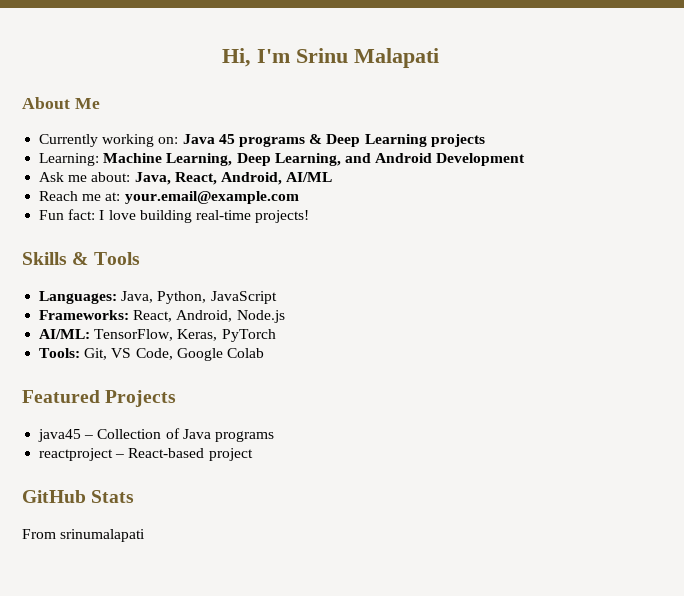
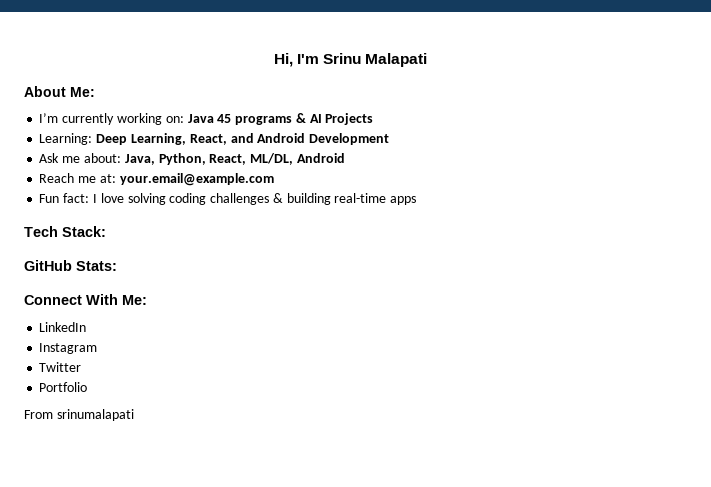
[74,98,100,109] [39,134,99,147] Me // Currently -> [70,87,95,97] [39,113,115,125] Me: // I’m currently
[326,134,485,147] Deep Learning projects -> [309,113,374,125] AI Projects
[103,153,233,166] Machine Learning, -> (93, 139) none
(341, 159) none -> [189,134,227,145] React,
[174,172,333,185] React, Android, AI/ML -> [158,153,345,165] Python, React, ML/DL, Android
[139,210,310,223] [22,252,140,265] [39,291,277,304] [39,310,285,323] [39,329,276,342] [39,348,264,361] [22,390,177,407] [38,428,274,442] [39,448,253,461] [22,490,135,503] building real-time projects! // Skills & Tools // Languages: Java, Python, JavaScript // Frameworks: React, Android, Node.js // AI/ML: TensorFlow, Keras, PyTorch // Tools: Git, VS Code, Google Colab // Featured Projects // java45 – Collection of Java programs // reactproject – React-based project // GitHub Stats -> [127,193,417,205] [24,226,106,237] [24,260,117,271] [24,294,147,305] [39,322,87,332] [39,343,98,354] [39,362,82,372] [39,382,88,392] solving coding challenges & building real-time apps // Tech Stack: // GitHub Stats: // Connect With Me: // LinkedIn // Instagram // Twitter // Portfolio

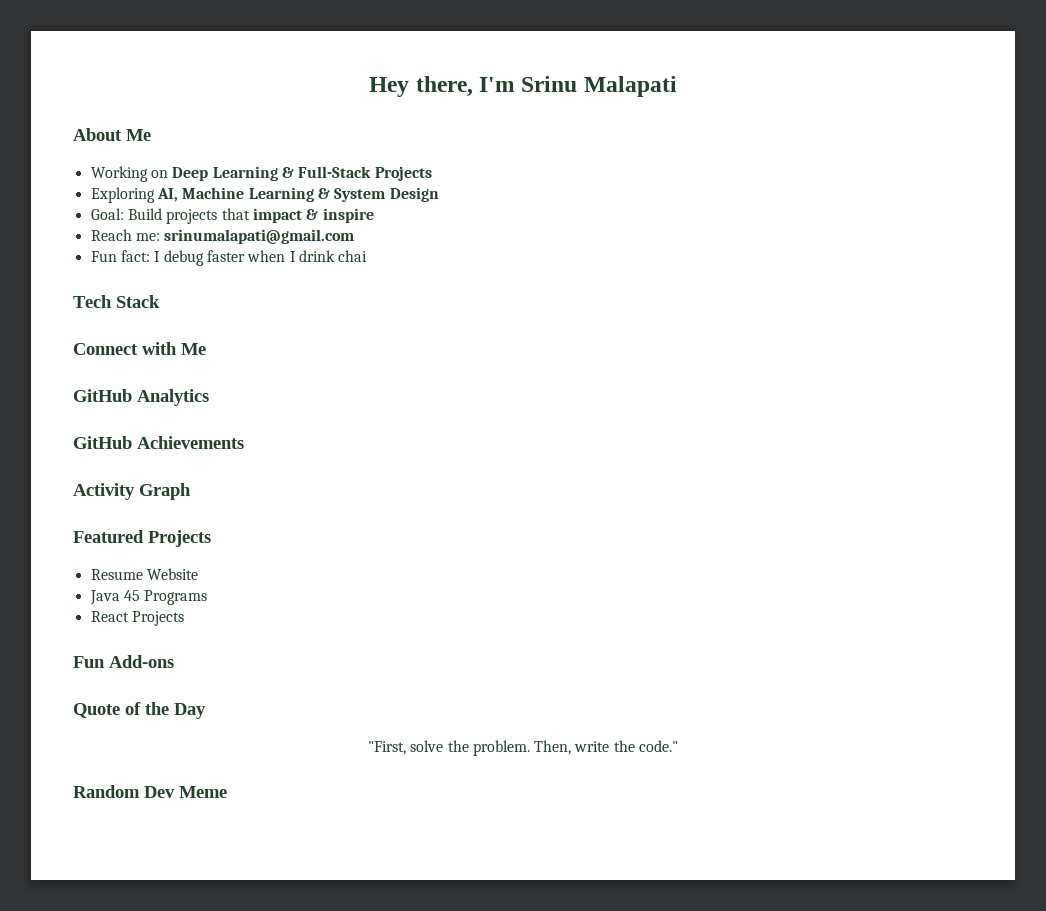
[273,53,293,67] Hi, -> [369,76,473,97] Hey there,
[70,87,95,97] [39,113,374,125] [39,133,390,145] [39,153,345,165] [39,173,274,186] [39,193,417,205] [24,226,106,237] [24,260,117,271] [24,294,147,305] [39,322,87,332] [39,343,98,354] [39,362,82,372] [39,382,88,392] [24,409,134,421] Me: // I’m currently working on: Java 45 programs & AI Projects // Learning: Deep Learning, React, and Android Development // Ask me about: Java, Python, React, ML/DL, Android // Reach me at: your.email@example.com // Fun fact: I love solving coding challenges & building real-time apps // Tech Stack: // GitHub Stats: // Connect With Me: // LinkedIn // Instagram // Twitter // Portfolio // From srinumalapati -> [126,129,151,141] [90,166,432,182] [90,187,439,203] [90,208,374,224] [90,229,355,244] [90,250,368,266] [73,295,160,308] [73,342,206,355] [73,389,209,406] [73,436,244,449] [73,483,191,500] [73,530,211,547] [90,568,198,580] [89,590,208,605] [90,611,184,626] [73,655,174,668] [73,702,206,719] [367,740,679,756] [73,785,227,798] Me // Working on Deep Learning & Full-Stack Projects // Exploring AI, Machine Learning & System Design // Goal: Build projects that impact & inspire // Reach me: srinumalapati@gmail.com // Fun fact: I debug faster when I drink chai // Tech Stack // Connect with Me // GitHub Analytics // GitHub Achievements // Activity Graph // Featured Projects // Resume Website // Java 45 Programs // React Projects // Fun Add-ons // Quote of the Day // "First, solve the problem. Then, write the code." // Random Dev Meme

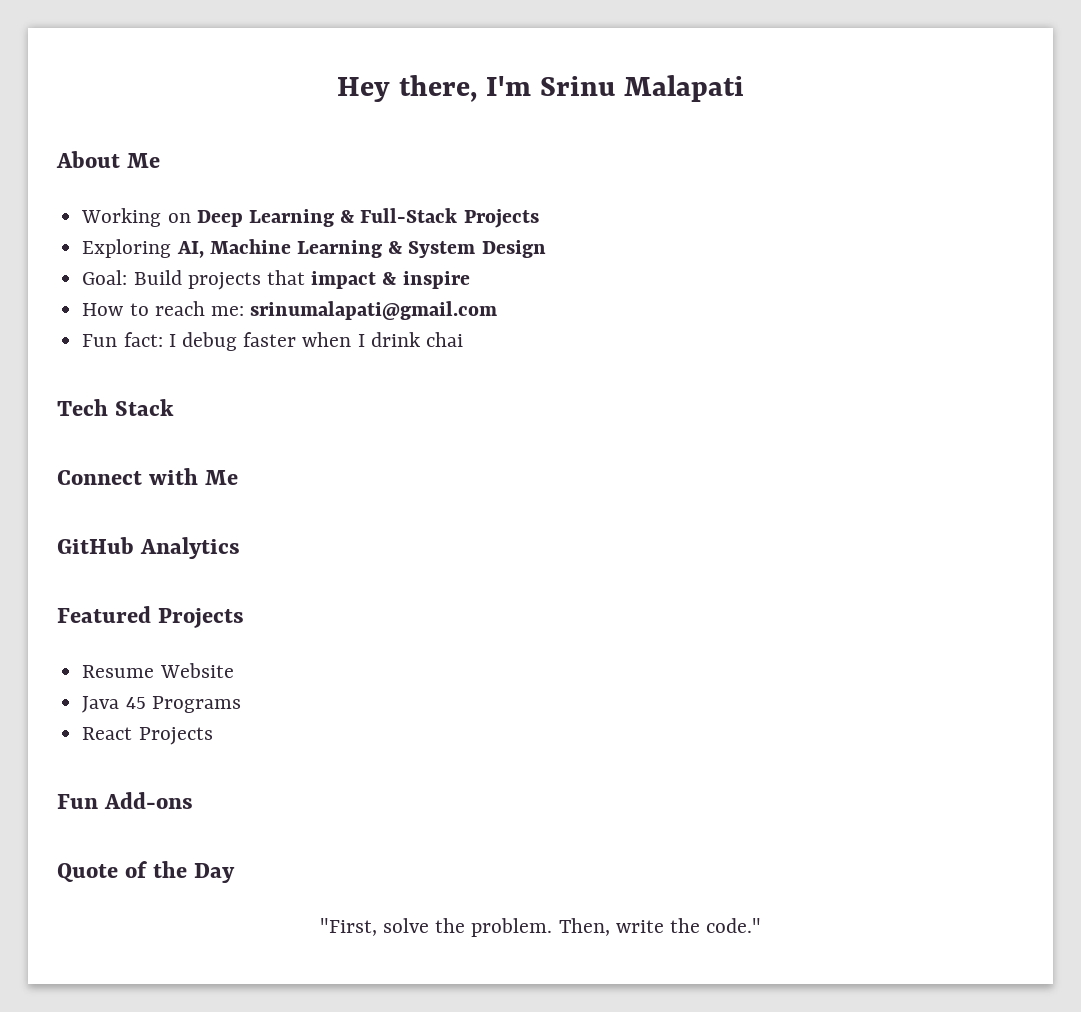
[90,229,132,241] Reach -> [82,301,205,316] How to reach
[73,436,244,449] [73,483,191,500] // GitHub Achievements // Activity Graph -> (241, 548) none
[73,785,227,798] // Random Dev Meme -> (762, 925) none

